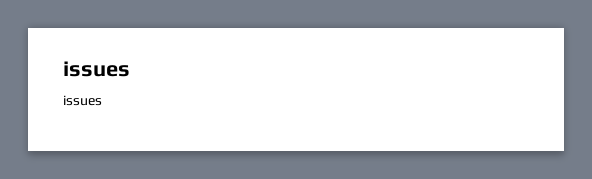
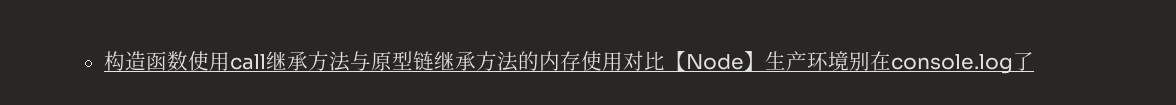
[63,61,130,77] [63,95,102,106] issues // issues -> [103,51,1034,74] 构造函数使用call继承方法与原型链继承方法的内存使用对比【Node】生产环境别在console.log了

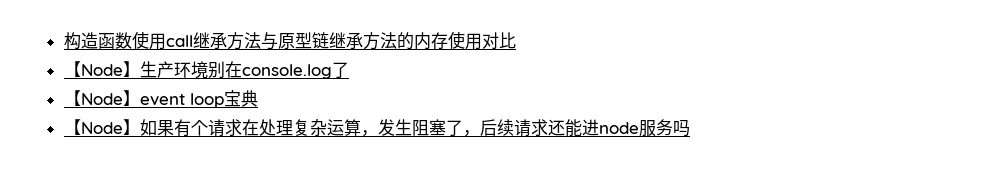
(665, 61) none -> (516, 40) //
(1034, 61) none -> [63,90,258,108] [63,119,690,137] // 【Node】event loop宝典 // 【Node】如果有个请求在处理复杂运算，发生阻塞了，后续请求还能进node服务吗

